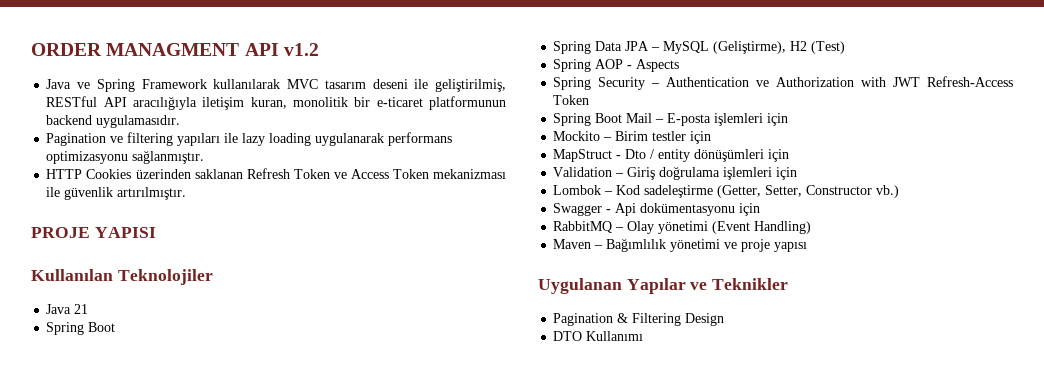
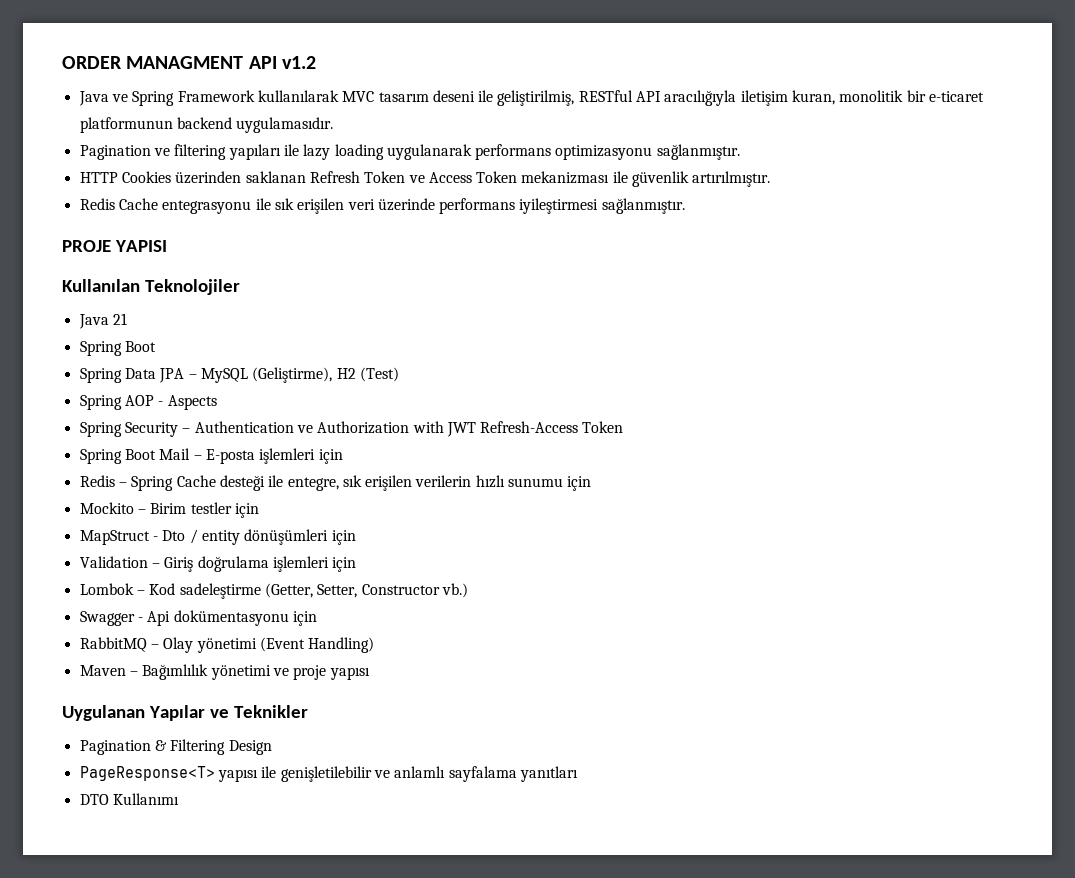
(187, 193) none -> [79,198,685,214] // Redis Cache entegrasyonu ile sık erişilen veri üzerinde performans iyileştirmesi sağlanmıştır.
(789, 119) none -> [79,475,592,491] // Redis – Spring Cache desteği ile entegre, sık erişilen verilerin hızlı sunumu için
(725, 319) none -> [79,766,578,782] // PageResponse<T> yapısı ile genişletilebilir ve anlamlı sayfalama yanıtları

